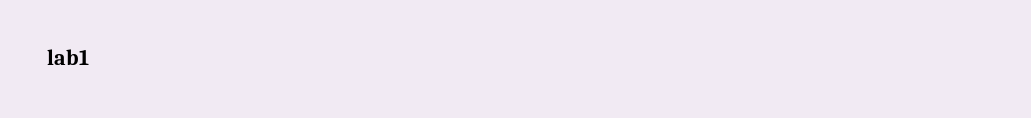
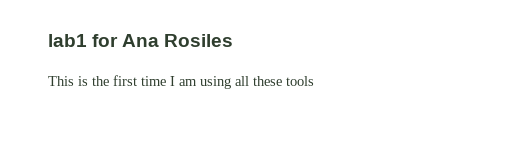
(89, 57) none -> [92,34,234,47] [48,75,314,89] for Ana Rosiles // This is the first time I am using all these tools

